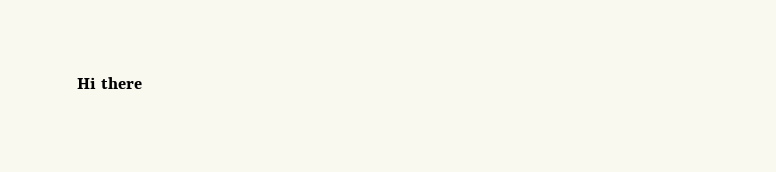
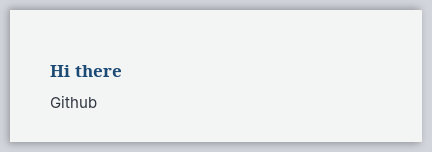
(142, 83) none -> [50,95,97,108] // Github

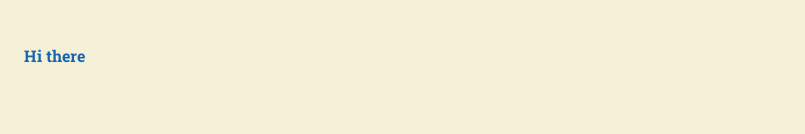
[50,95,97,108] // Github -> (86, 56) none

